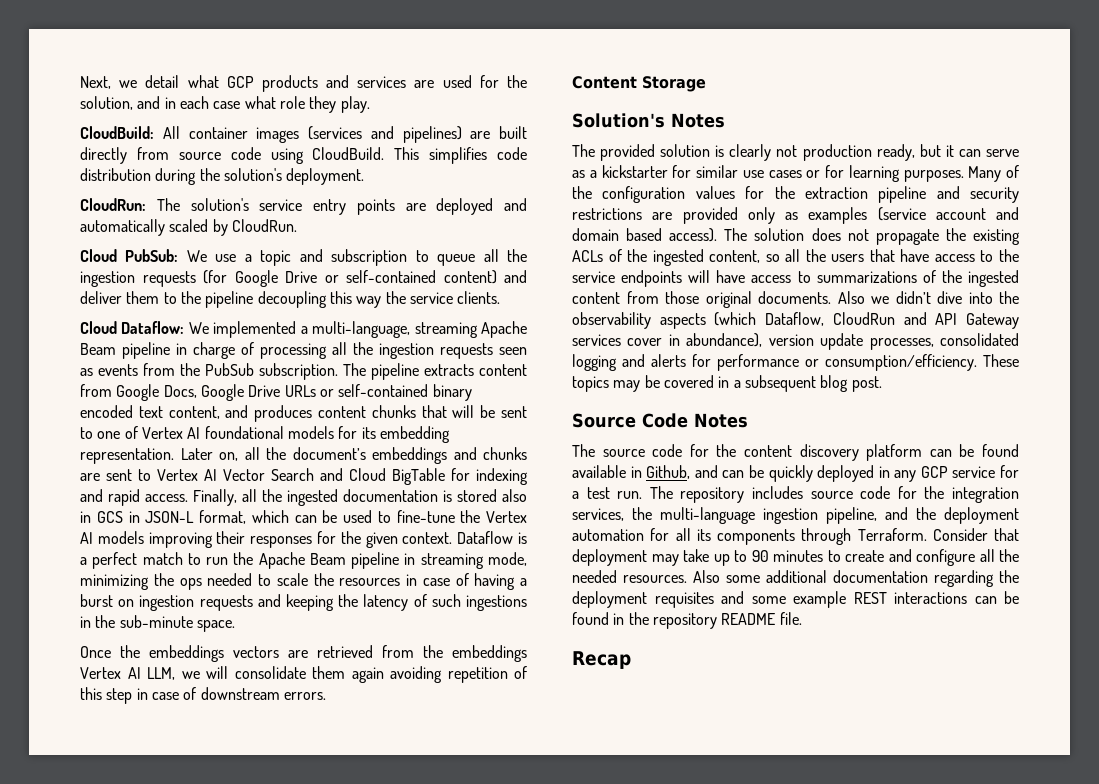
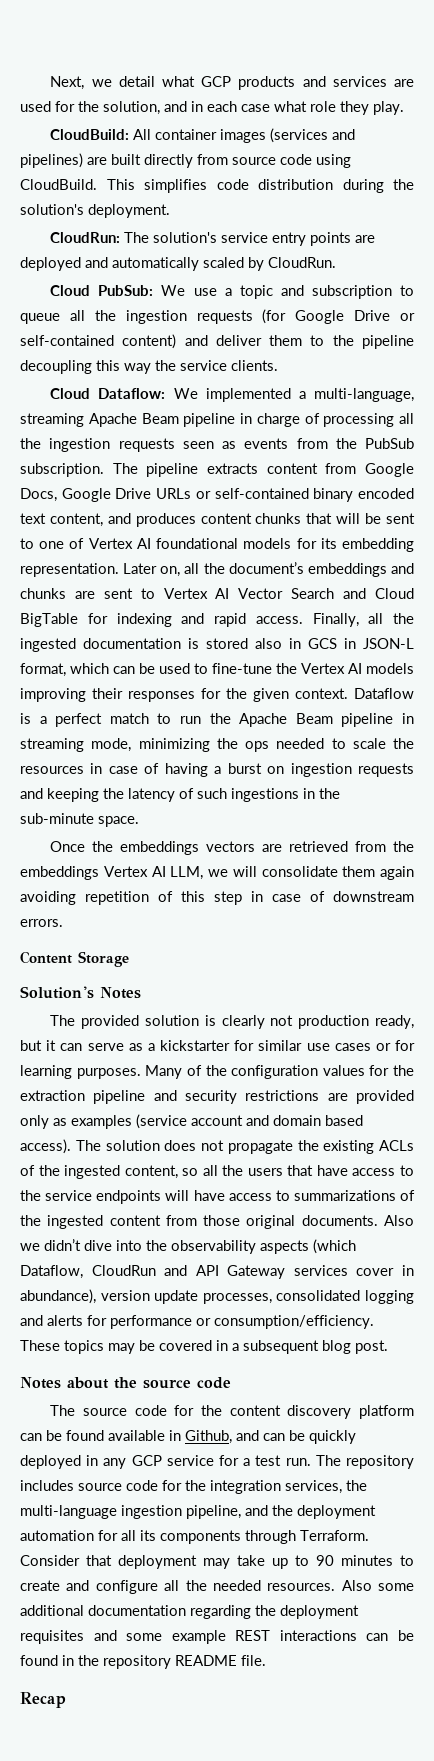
[572,413,748,428] Source Code Notes -> [20,1377,231,1389] Notes about the source code

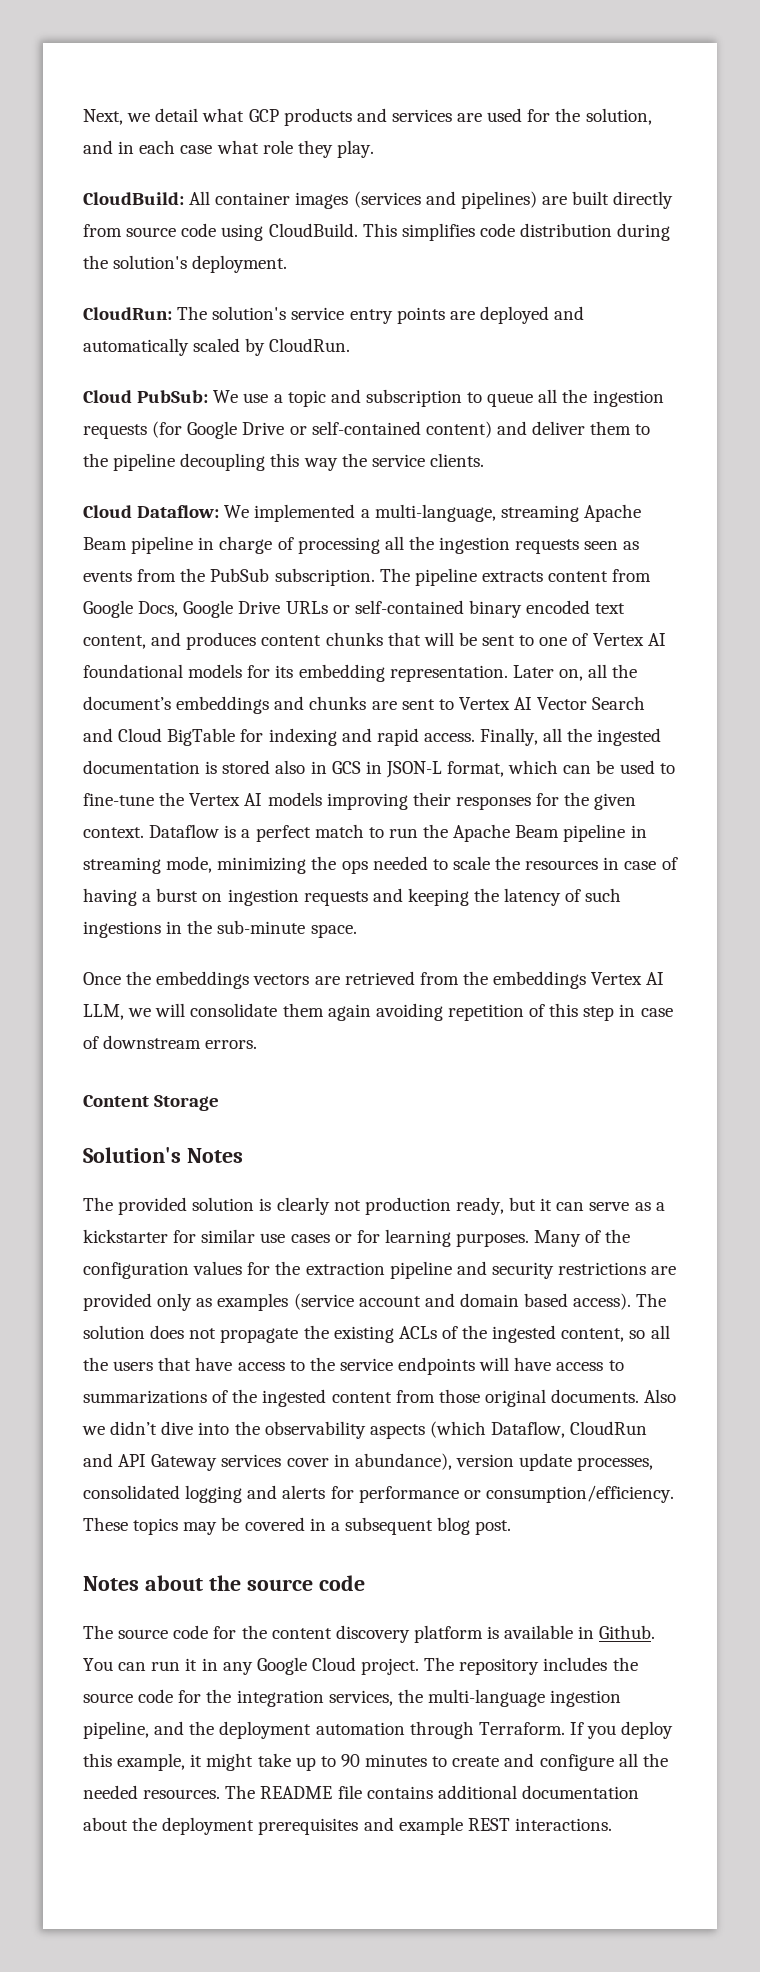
[20,1430,356,1444] [20,1455,311,1469] can be found available in Github, and can be quickly deployed in any GCP service for a test run. -> [487,1625,656,1639] [83,1657,420,1675] is available in Github. You can run it in any Google Cloud project.
(74, 1485) none -> [612,1657,638,1671] the
[98,1530,369,1544] [20,1555,230,1569] for all its components through Terraform. Consider that deployment may -> [409,1721,674,1739] [83,1753,254,1771] through Terraform. If you deploy this example, it might
[341,1580,414,1591] Also some -> [225,1785,433,1799] The README file contains
[190,1605,359,1619] [20,1630,414,1644] [20,1655,266,1669] [20,1692,66,1708] regarding the deployment requisites and some example REST interactions can be found in the repository README file. // Recap -> [83,1817,612,1835] about the deployment prerequisites and example REST interactions.

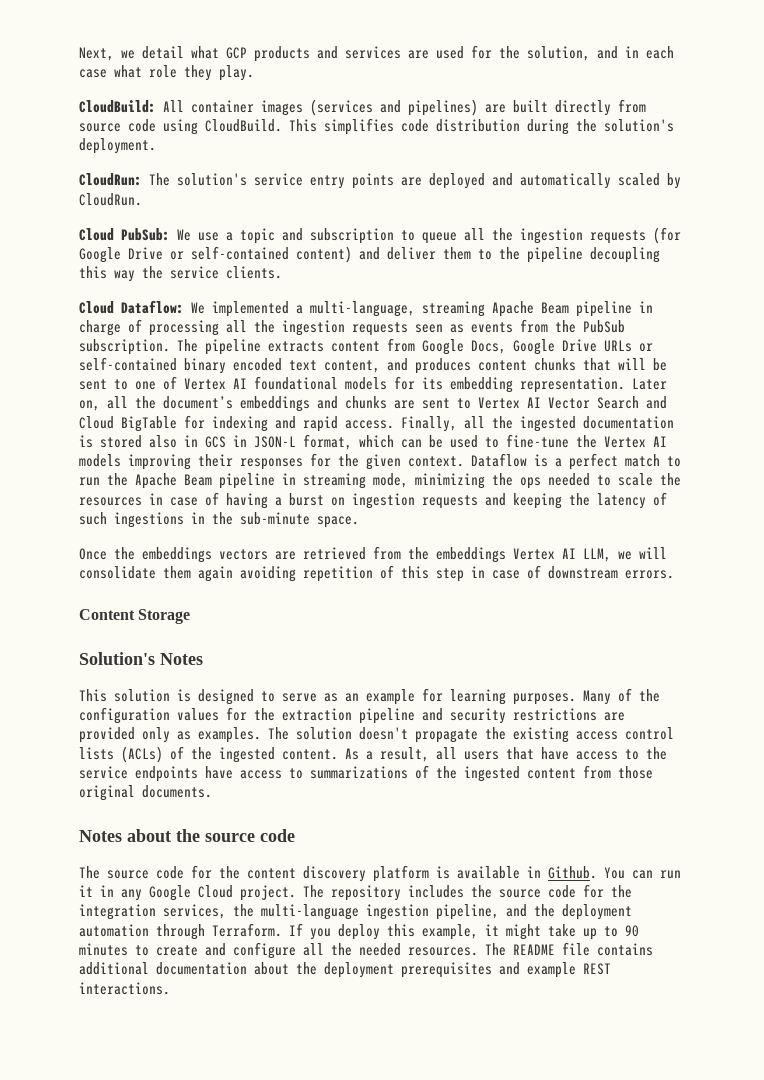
[83,1197,665,1215] [83,1229,352,1243] The provided solution is clearly not production ready, but it can serve as a kickstarter for similar use cases or -> [79,689,415,705] This solution is designed to serve as an example
[217,1293,667,1311] [83,1325,670,1343] [83,1357,108,1371] examples (service account and domain based access). The solution does not propagate the existing ACLs of the ingested content, so all the -> [198,727,674,743] [79,746,457,763] examples. The solution doesn't propagate the existing access control lists (ACLs) of the ingested content. As a result, all
[479,1357,510,1371] will -> (198, 774) none
[644,1389,677,1403] [82,1421,648,1439] [83,1453,654,1471] [83,1485,674,1503] [83,1517,512,1535] Also we didn’t dive into the observability aspects (which Dataflow, CloudRun and API Gateway services cover in abundance), version update processes, consolidated logging and alerts for performance or consumption/efficiency. These topics may be covered in a subsequent blog post. -> (212, 791) none

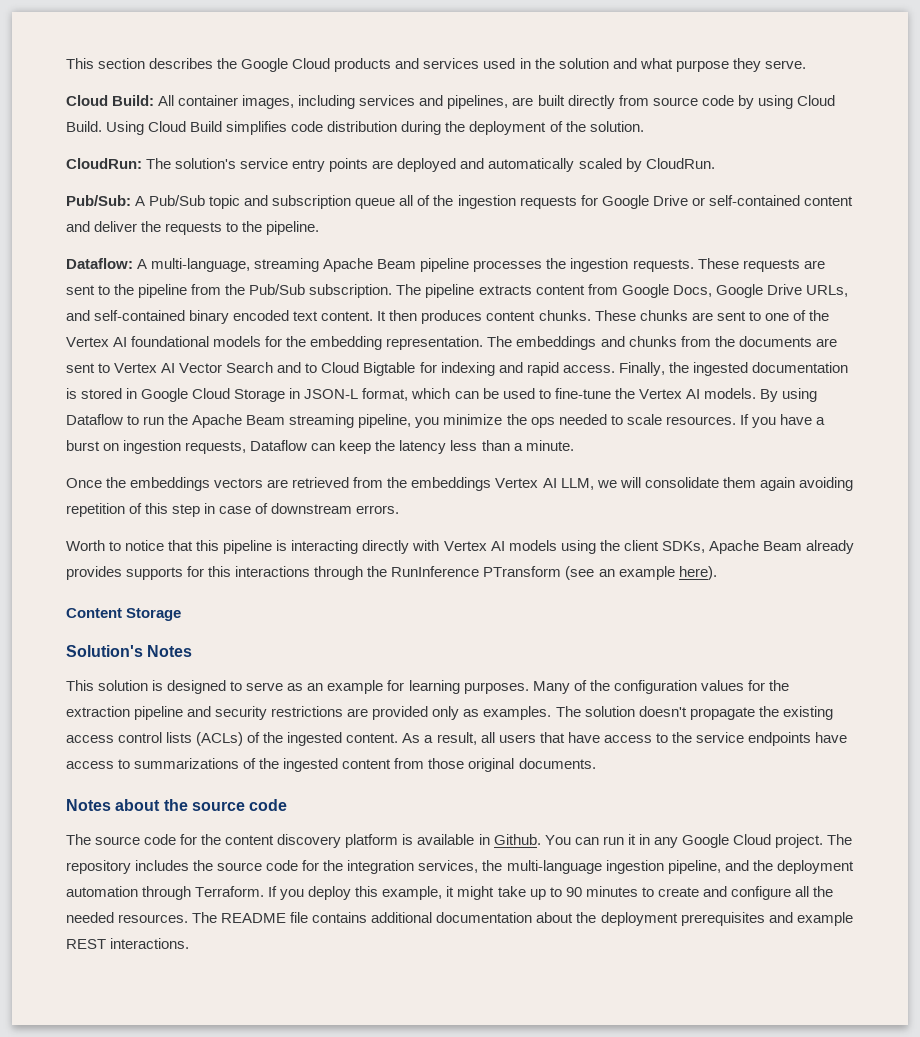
[79,45,674,62] [79,65,254,81] [79,99,478,116] Next, we detail what GCP products and services are used for the solution, and in each case what role they play. // CloudBuild: All container images (services and pipelines) -> [66,58,806,72] [66,95,509,109] This section describes the Google Cloud products and services used in the solution and what purpose they serve. // Cloud Build: All container images, including services and pipelines,
[163,119,317,135] using CloudBuild. This -> [737,95,835,109] [66,121,223,135] by using Cloud Build. Using Cloud Build
[604,119,674,132] [79,138,156,154] solution's deployment. -> [469,121,644,135] deployment of the solution.
[79,228,233,241] Cloud PubSub: We use a -> [66,195,206,206] Pub/Sub: A Pub/Sub
[401,230,415,241] to -> (352, 202) none
[492,227,681,244] the ingestion requests (for -> [417,195,598,209] of the ingestion requests for
[296,246,352,263] content) -> [803,196,853,206] content
[443,247,660,263] [79,266,282,282] [79,300,303,317] them to the pipeline decoupling this way the service clients. // Cloud Dataflow: We implemented a -> [141,221,320,235] [66,258,148,269] the requests to the pipeline. // Dataflow: A
[639,301,653,313] [79,319,625,336] in charge of processing all the ingestion requests seen as events from the PubSub -> [473,258,825,272] [66,284,306,298] processes the ingestion requests. These requests are sent to the pipeline from the Pub/Sub
[604,340,653,352] URLs or -> [805,285,848,297] [66,310,90,321] URLs, and
[324,358,667,374] content, and produces content chunks that will be -> [321,310,713,324] content. It then produces content chunks. These chunks are
(177, 383) none -> [808,310,829,321] the
[422,377,443,390] its -> [286,336,307,347] the
[632,378,667,390] [79,396,387,412] Later on, all the document’s embeddings and chunks -> [487,336,812,350] The embeddings and chunks from the documents
[79,416,177,432] Cloud BigTable -> [305,362,416,376] to Cloud Bigtable
[464,416,485,429] all -> (665, 369) none
[149,435,226,448] also in GCS -> [126,388,286,402] in Google Cloud Storage
[79,453,660,470] models improving their responses for the given context. Dataflow is a perfect match -> [703,388,817,402] [66,414,123,425] models. By using Dataflow
[219,473,485,489] pipeline in streaming mode, minimizing -> [289,414,503,428] streaming pipeline, you minimize
[660,473,681,486] [79,492,667,509] [79,512,359,528] the resources in case of having a burst on ingestion requests and keeping the latency of such ingestions in the sub-minute space. -> [665,414,825,428] [66,440,574,454] resources. If you have a burst on ingestion requests, Dataflow can keep the latency less than a minute.
(674, 574) none -> [66,540,854,554] [66,566,717,580] // Worth to notice that this pipeline is interacting directly with Vertex AI models using the client SDKs, Apache Beam already provides supports for this interactions through the RunInference PTransform (see an example here).

